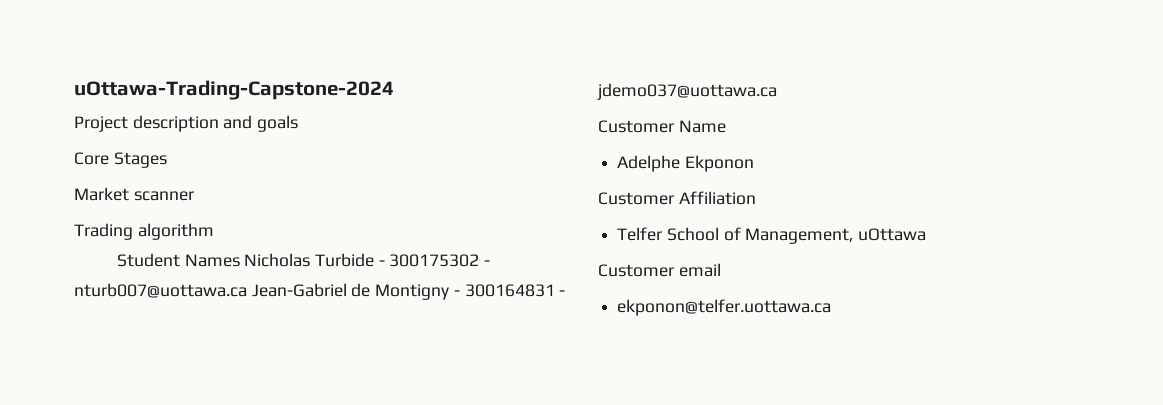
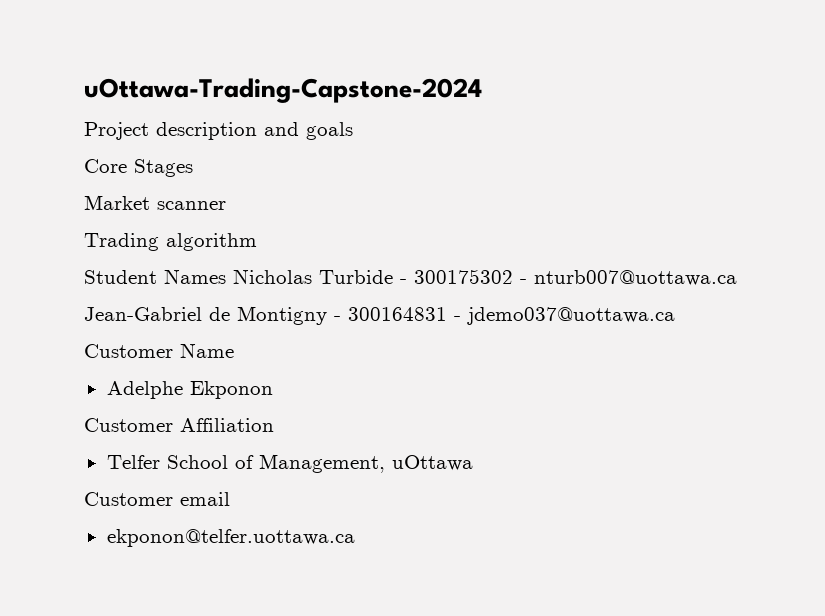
(247, 290) none -> (737, 278) //

